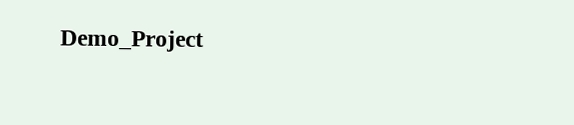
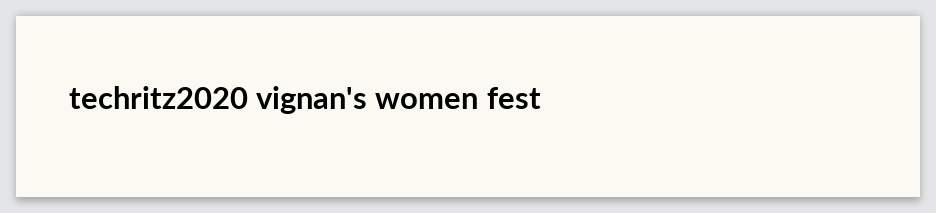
[60,29,204,53] Demo_Project -> [69,86,541,114] techritz2020 vignan's women fest

